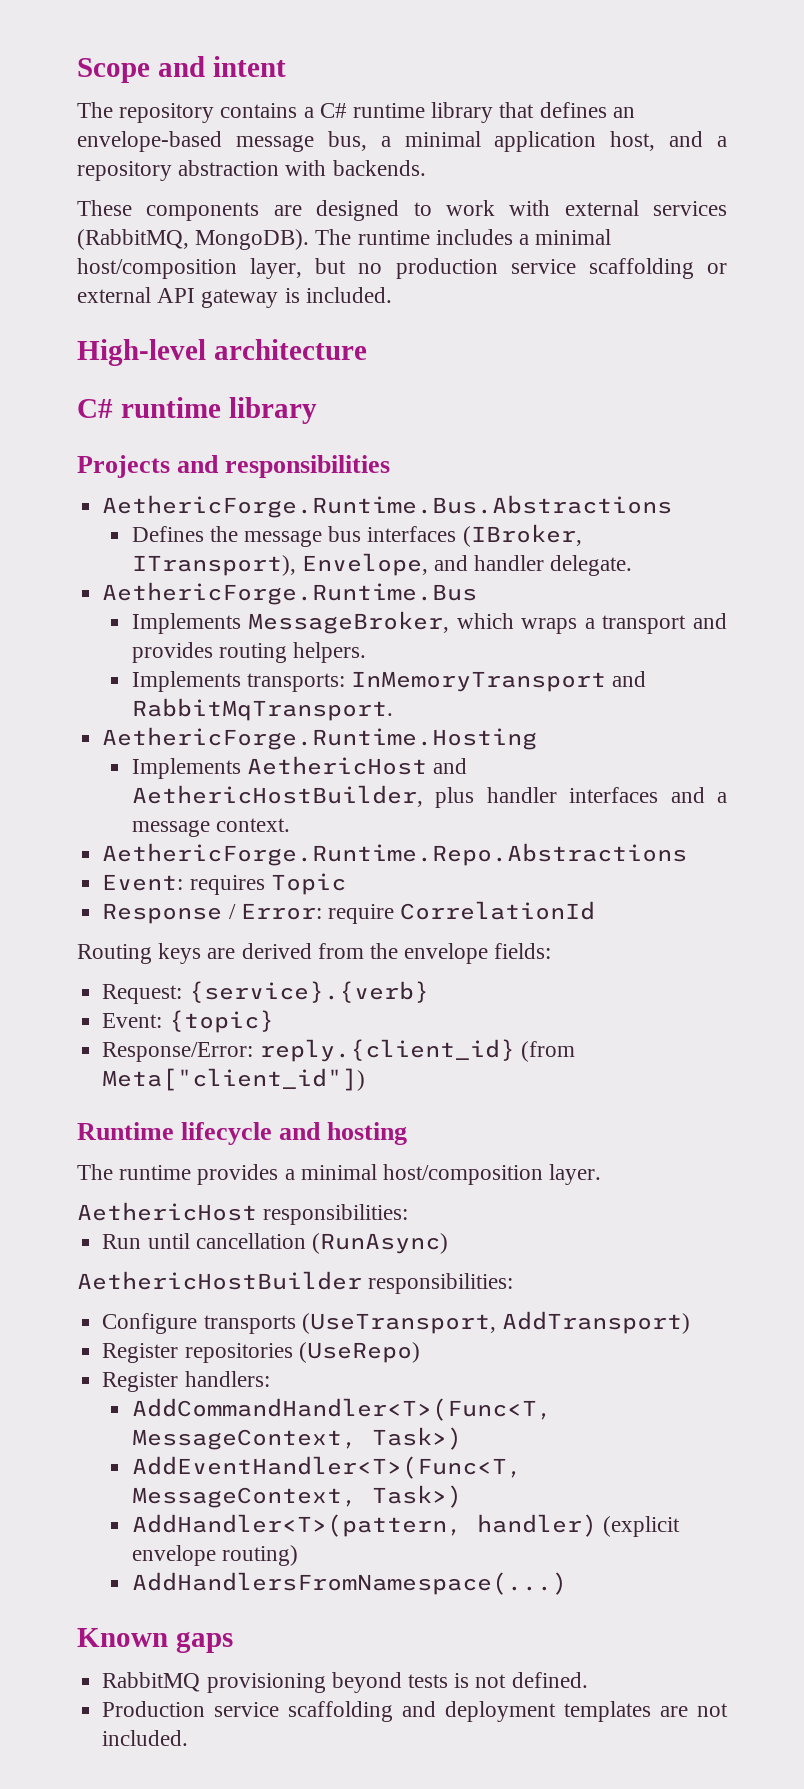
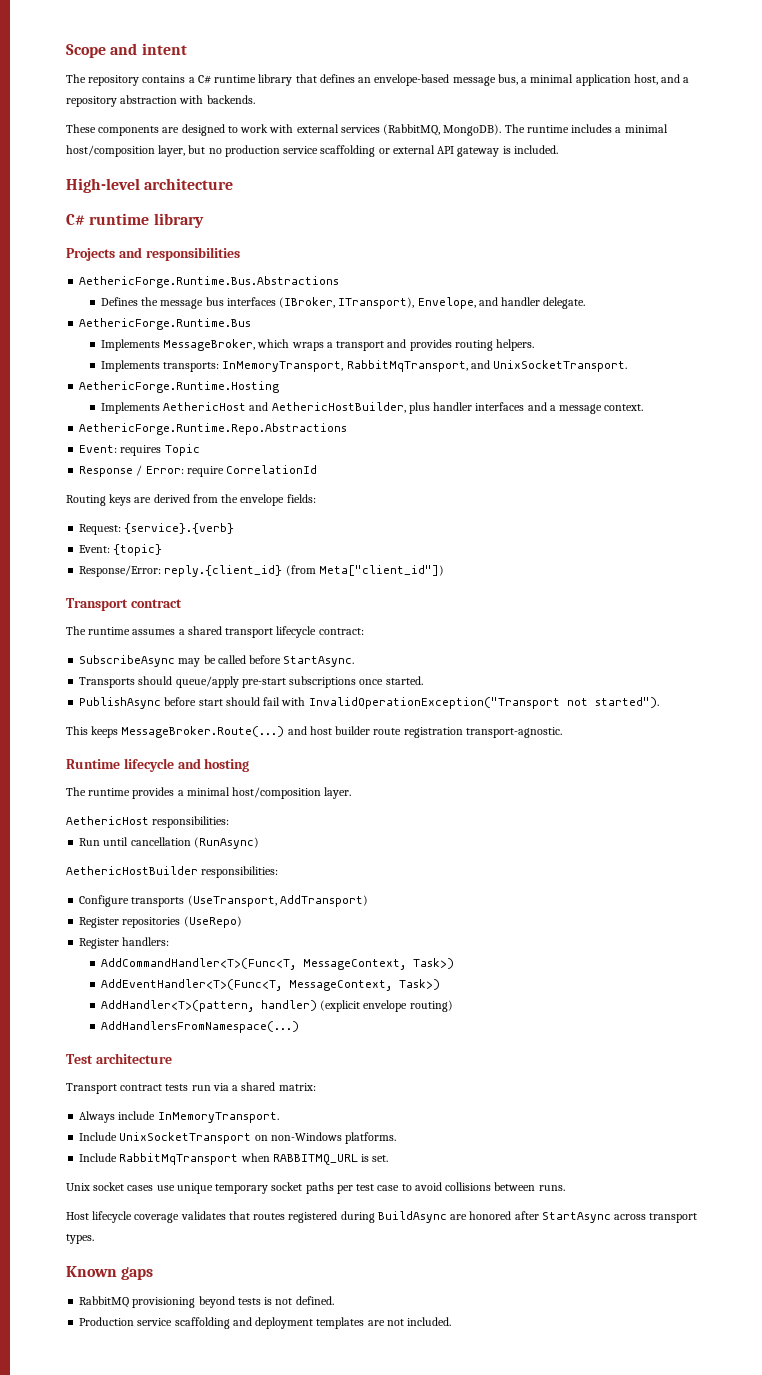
[350,671,647,692] [131,698,393,721] InMemoryTransport and RabbitMqTransport. -> [222,360,628,372] InMemoryTransport, RabbitMqTransport, and UnixSocketTransport.
(366, 1079) none -> [66,598,182,611] [66,626,364,638] [79,655,355,667] [79,676,423,688] [79,697,659,709] [66,726,562,738] // Transport contract // The runtime assumes a shared transport lifecycle contract: // SubscribeAsync may be called before StartAsync. // Transports should queue/apply pre-start subscriptions once started. // PublishAsync before start should fail with InvalidOperationException("Transport not started"). // This keeps MessageBroker.Route(...) and host builder route registration transport-agnostic.
(567, 1583) none -> [66,1053,172,1064] [66,1082,316,1094] [79,1111,279,1123] [79,1132,397,1144] [79,1153,389,1165] [66,1182,565,1194] [66,1211,698,1223] [66,1234,94,1244] // Test architecture // Transport contract tests run via a shared matrix: // Always include InMemoryTransport. // Include UnixSocketTransport on non-Windows platforms. // Include RabbitMqTransport when RABBITMQ_URL is set. // Unix socket cases use unique temporary socket paths per test case to avoid collisions between runs. // Host lifecycle coverage validates that routes registered during BuildAsync are honored after StartAsync across transport types.

